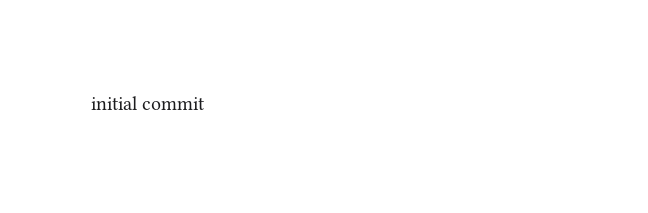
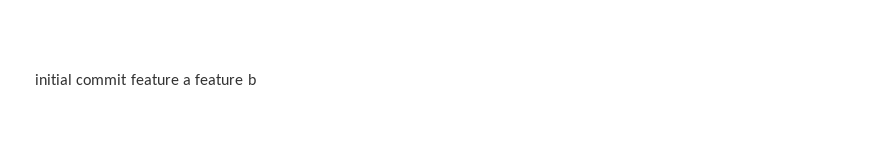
(206, 103) none -> [130,74,256,85] feature a feature b

